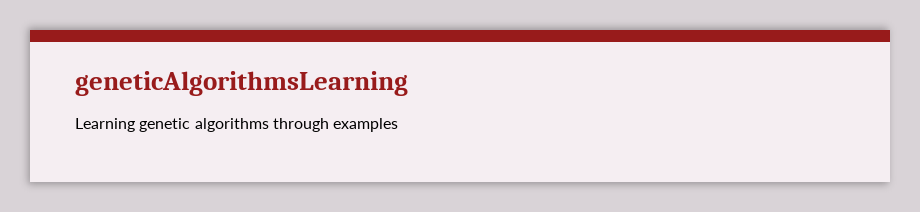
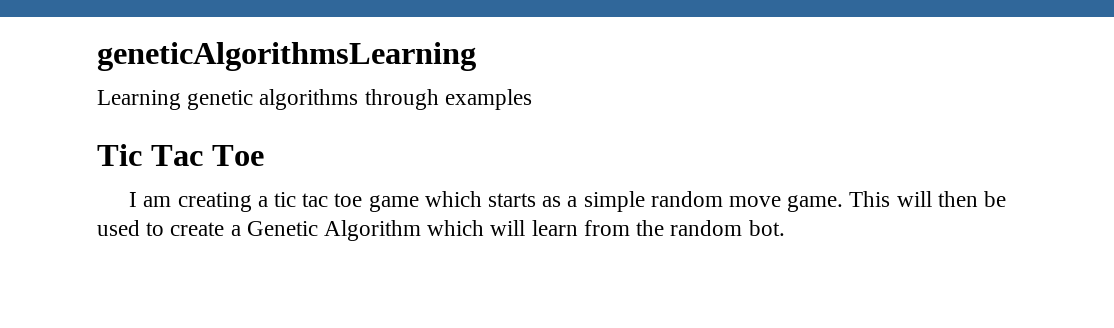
(399, 125) none -> [97,144,264,166] [129,191,1007,212] [97,220,785,241] // Tic Tac Toe // I am creating a tic tac toe game which starts as a simple random move game. This will then be used to create a Genetic Algorithm which will learn from the random bot.

